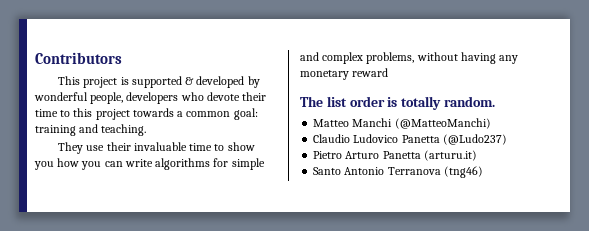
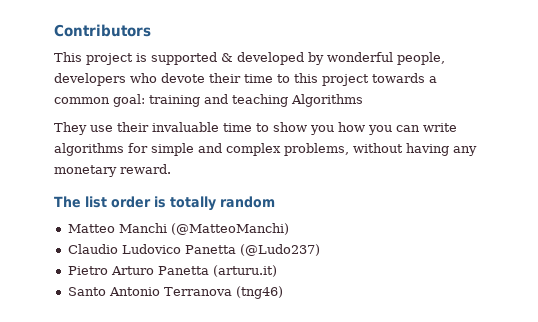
[101,124,147,136] teaching. -> [232,94,363,107] teaching Algorithms
[352,68,389,77] reward -> [120,164,171,174] reward.
[443,96,495,107] random. -> [220,196,275,208] random

